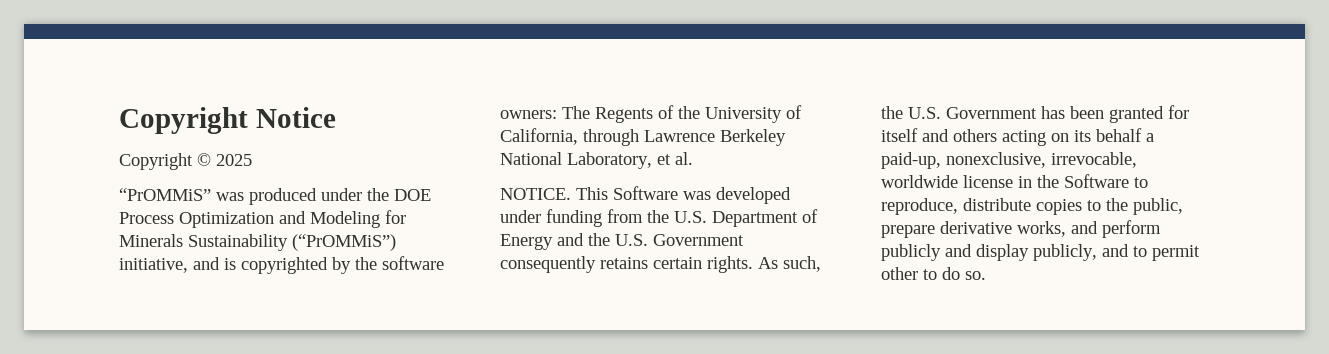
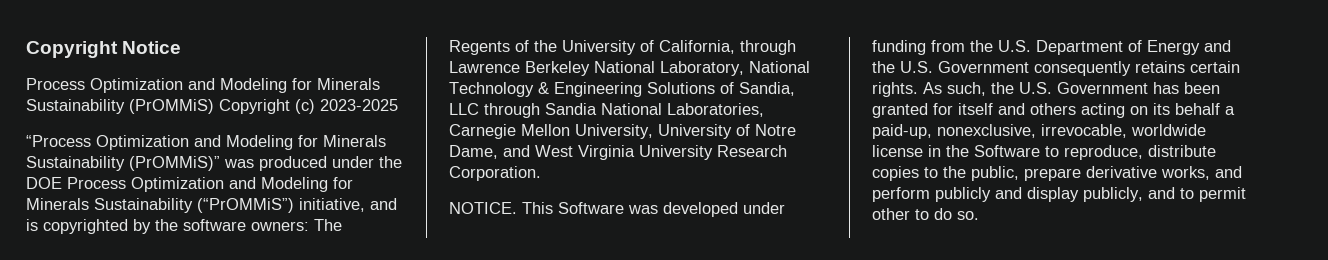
[119,153,252,170] [119,188,211,201] Copyright © 2025 // “PrOMMiS” -> [26,78,380,93] [26,99,398,114] [26,135,386,150] [26,156,220,171] Process Optimization and Modeling for Minerals Sustainability (PrOMMiS) Copyright (c) 2023-2025 // “Process Optimization and Modeling for Minerals Sustainability (PrOMMiS)”
[657,152,693,165] et al. -> [749,61,810,73] [449,82,795,97] [449,103,764,118] [449,124,796,139] [449,145,787,160] [449,166,541,181] National Technology & Engineering Solutions of Sandia, LLC through Sandia National Laboratories, Carnegie Mellon University, University of Notre Dame, and West Virginia University Research Corporation.

